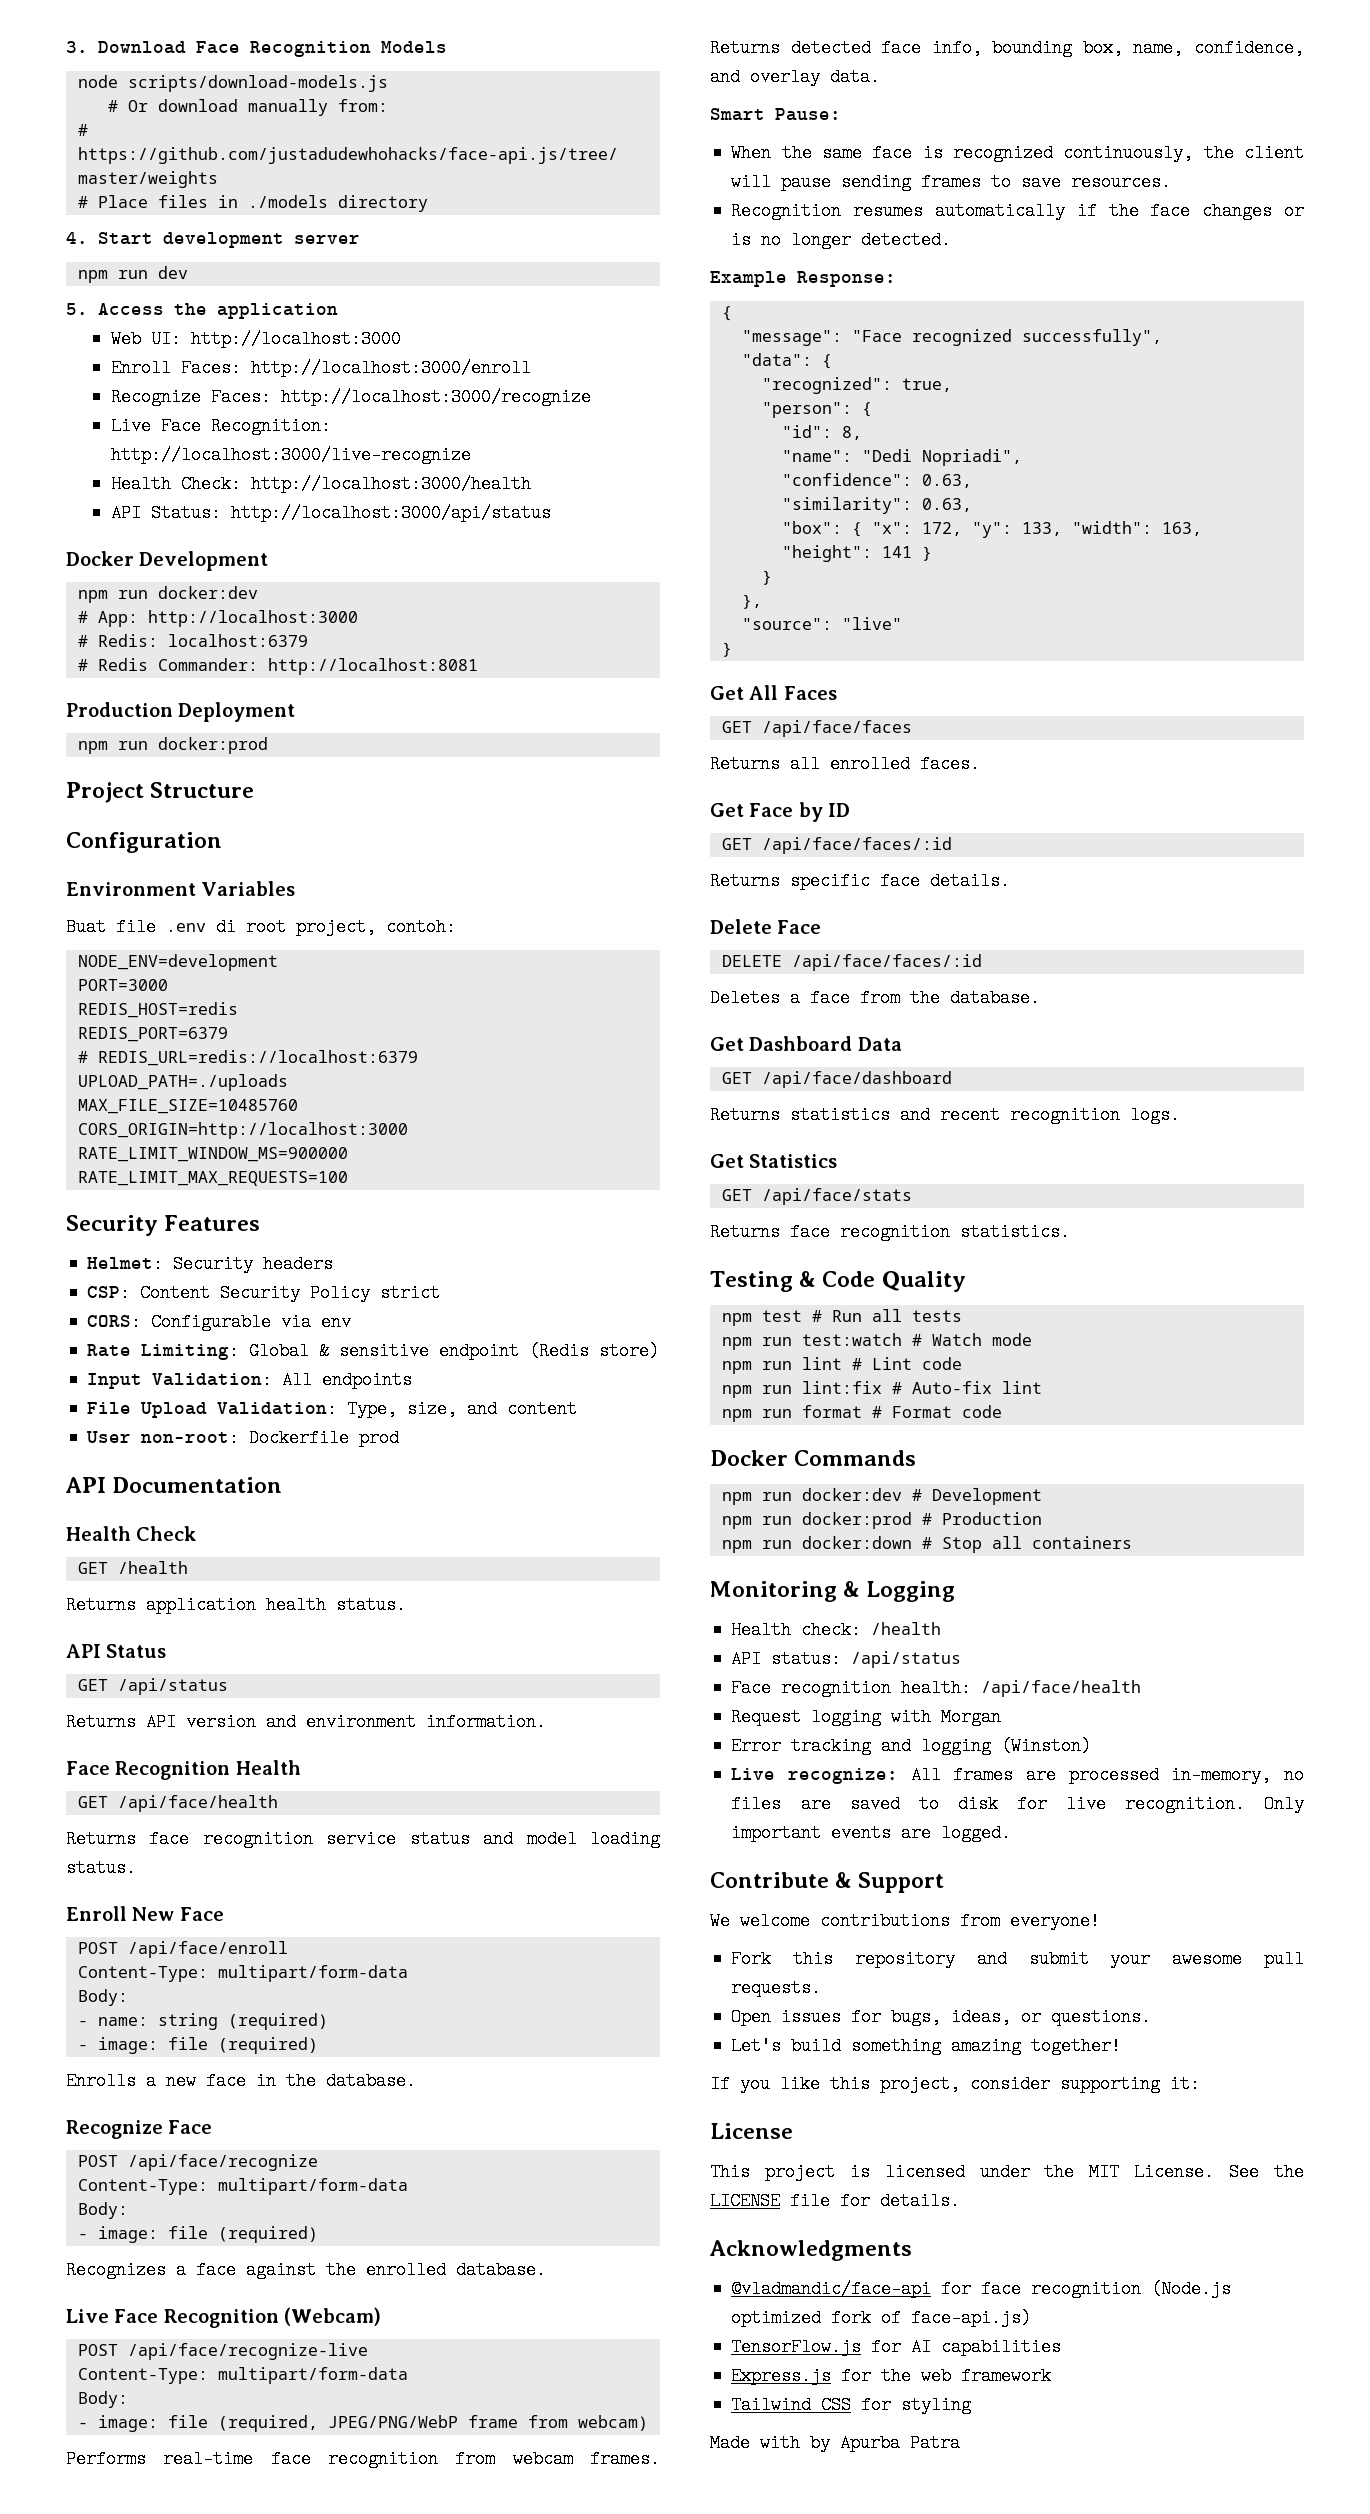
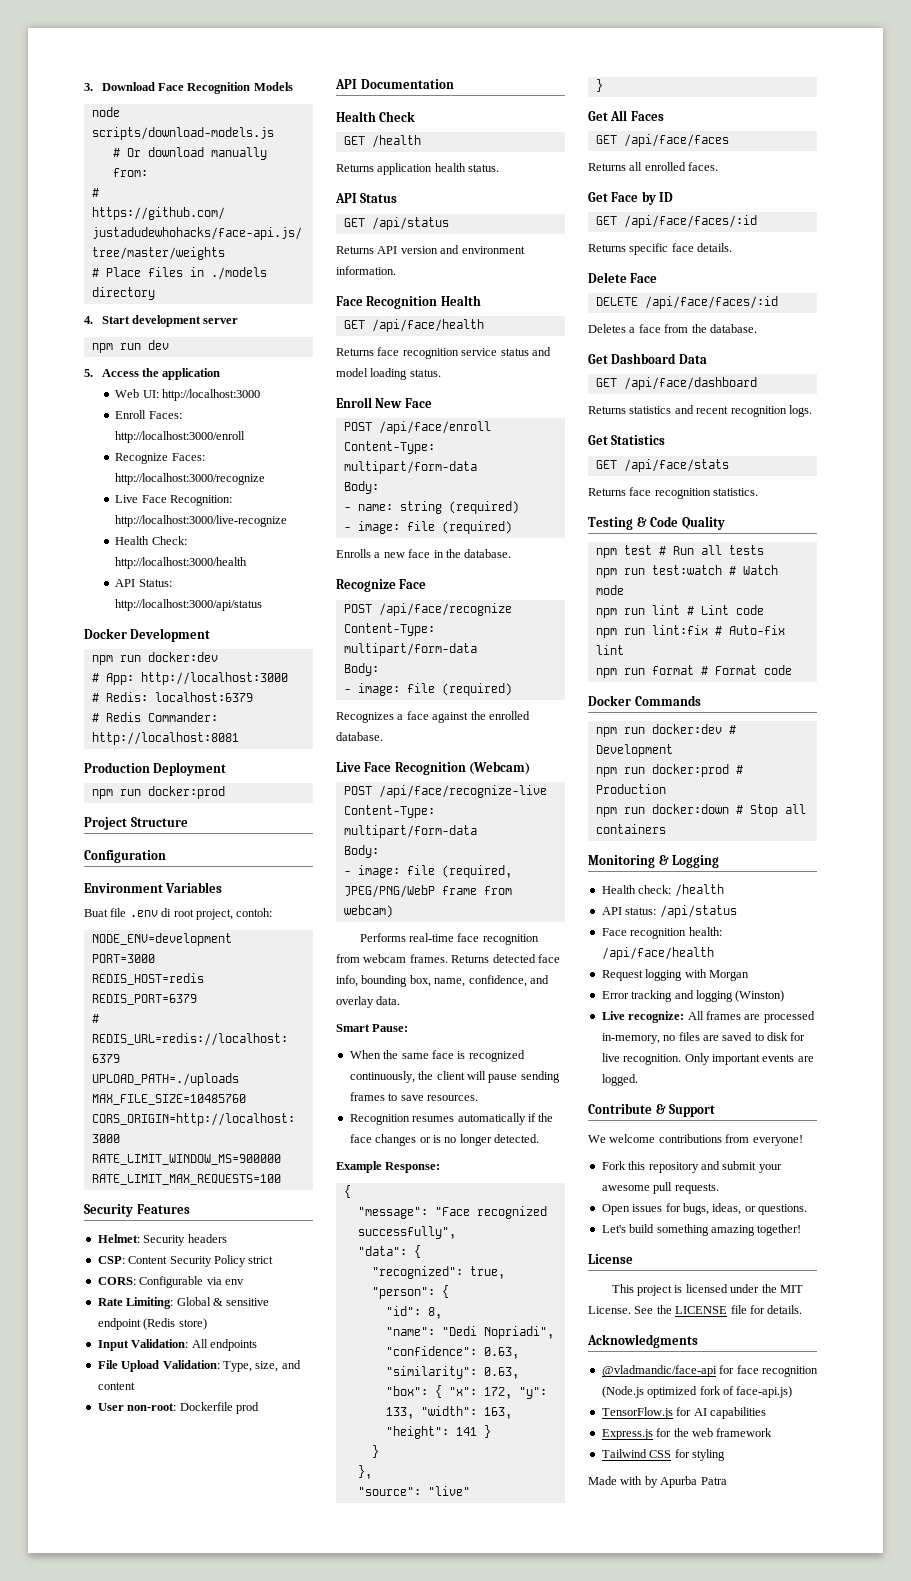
[710,2075,1200,2093] // If you like this project, consider supporting it: -> (802, 1230) none

